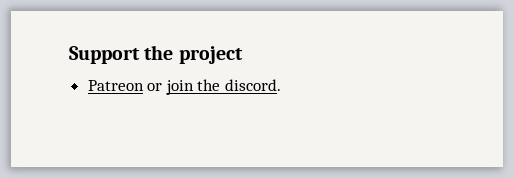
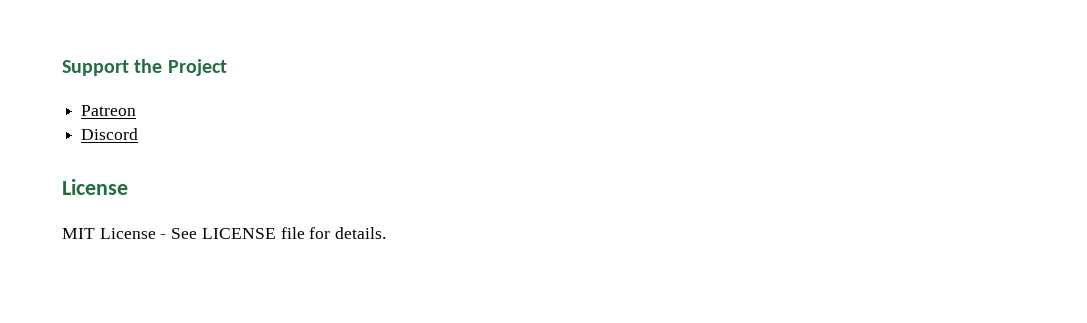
[178,46,243,64] project -> [167,59,227,76] Project
[147,79,282,95] or join the discord. -> [81,128,139,140] [62,179,128,195] [62,227,387,239] // Discord // License // MIT License - See LICENSE file for details.

